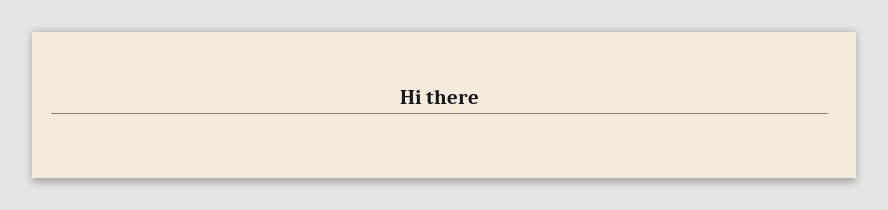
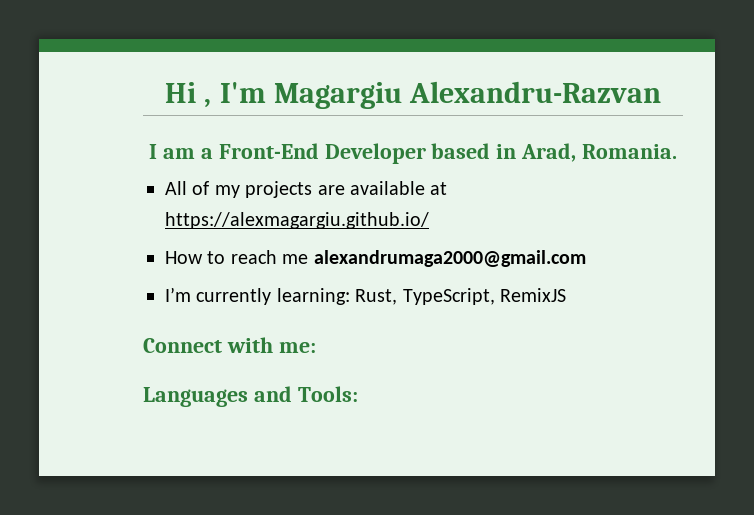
[426,89,480,104] there -> [204,81,661,109] [148,143,678,164] [165,181,448,198] [165,212,429,229] [165,250,586,267] [165,287,566,305] [143,337,316,353] [143,386,358,407] , I'm Magargiu Alexandru-Razvan // I am a Front-End Developer based in Arad, Romania. // All of my projects are available at https://alexmagargiu.github.io/ // How to reach me alexandrumaga2000@gmail.com // I’m currently learning: Rust, TypeScript, RemixJS // Connect with me: // Languages and Tools:

